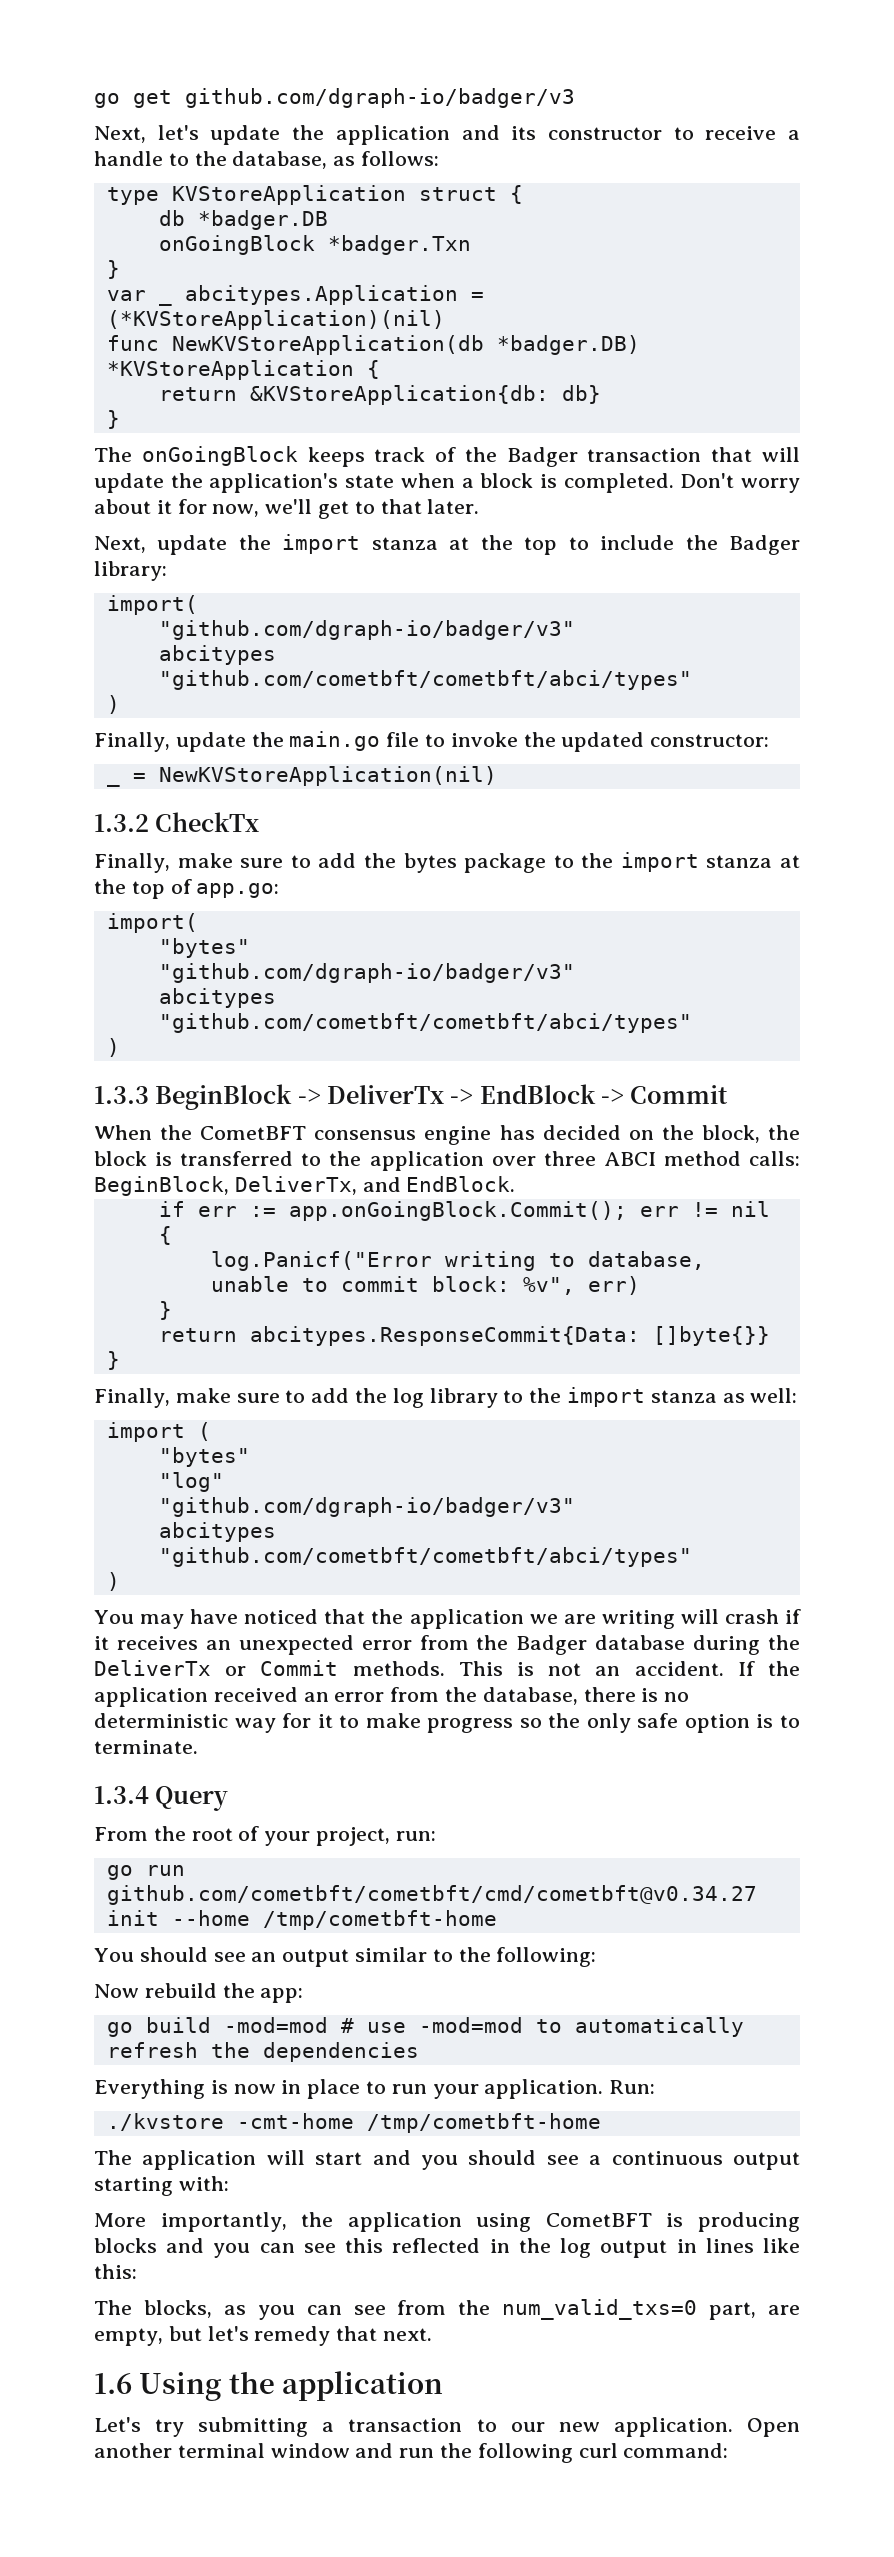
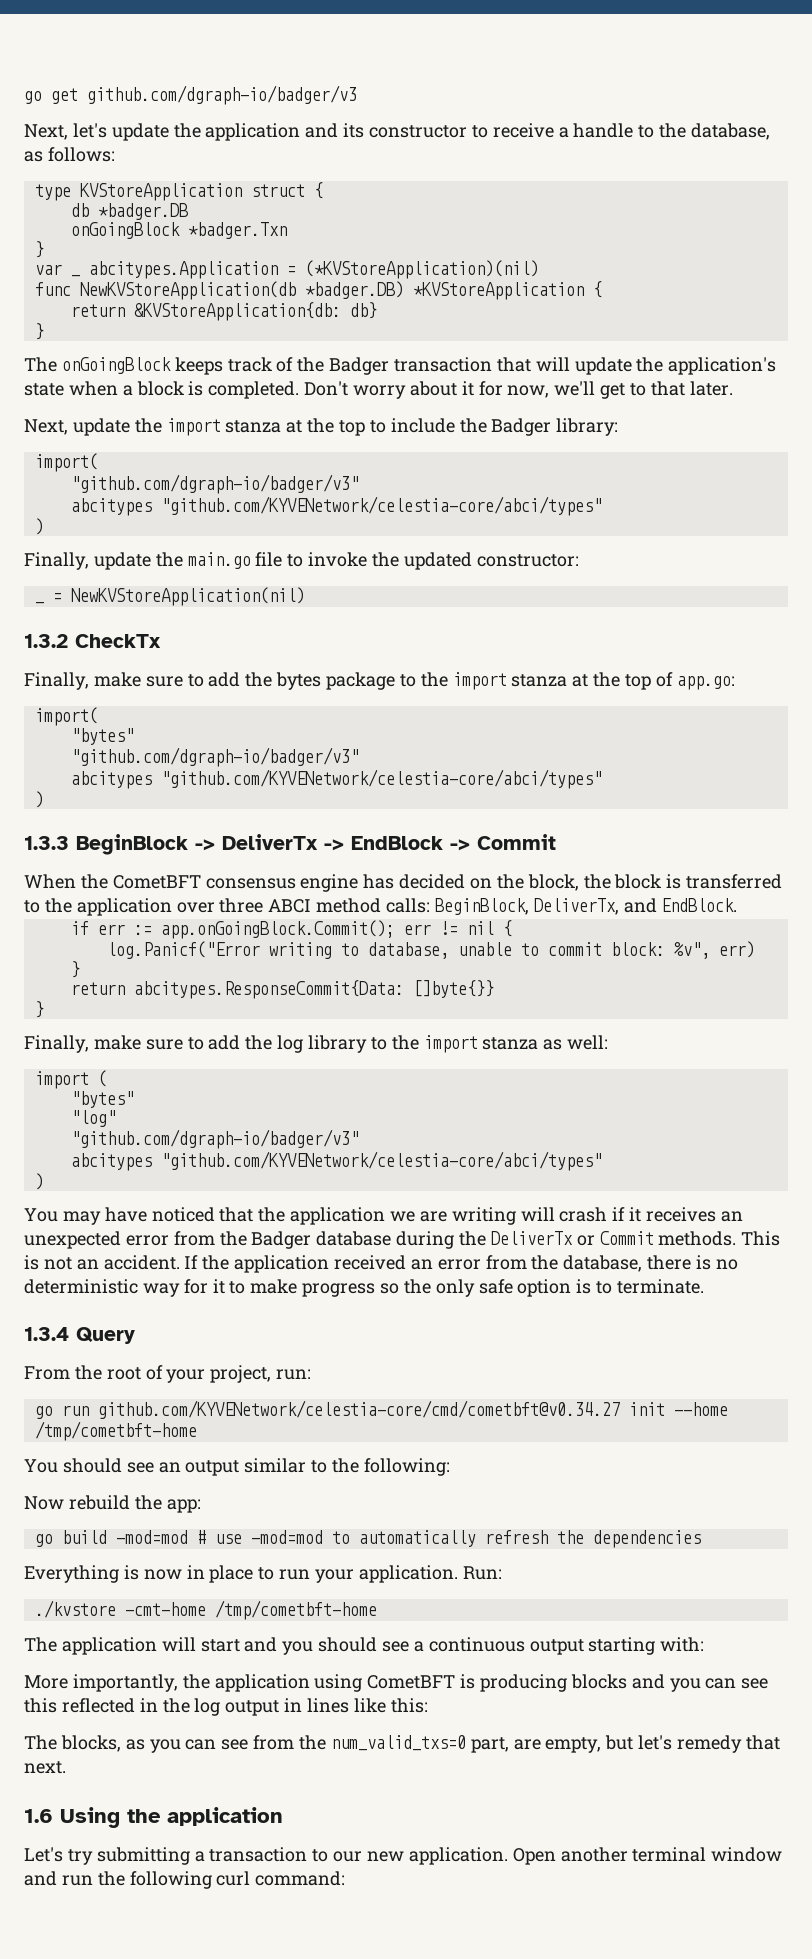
[158,670,692,690] "github.com/cometbft/cometbft/abci/types" -> [160,496,602,516] "github.com/KYVENetwork/celestia-core/abci/types"
[158,1013,692,1033] "github.com/cometbft/cometbft/abci/types" -> [160,769,602,789] "github.com/KYVENetwork/celestia-core/abci/types"
[158,1547,692,1567] "github.com/cometbft/cometbft/abci/types" -> [160,1151,602,1171] "github.com/KYVENetwork/celestia-core/abci/types"
[106,1885,757,1905] github.com/cometbft/cometbft/cmd/cometbft@v0.34.27 -> [97,1400,620,1419] github.com/KYVENetwork/celestia-core/cmd/cometbft@v0.34.27

